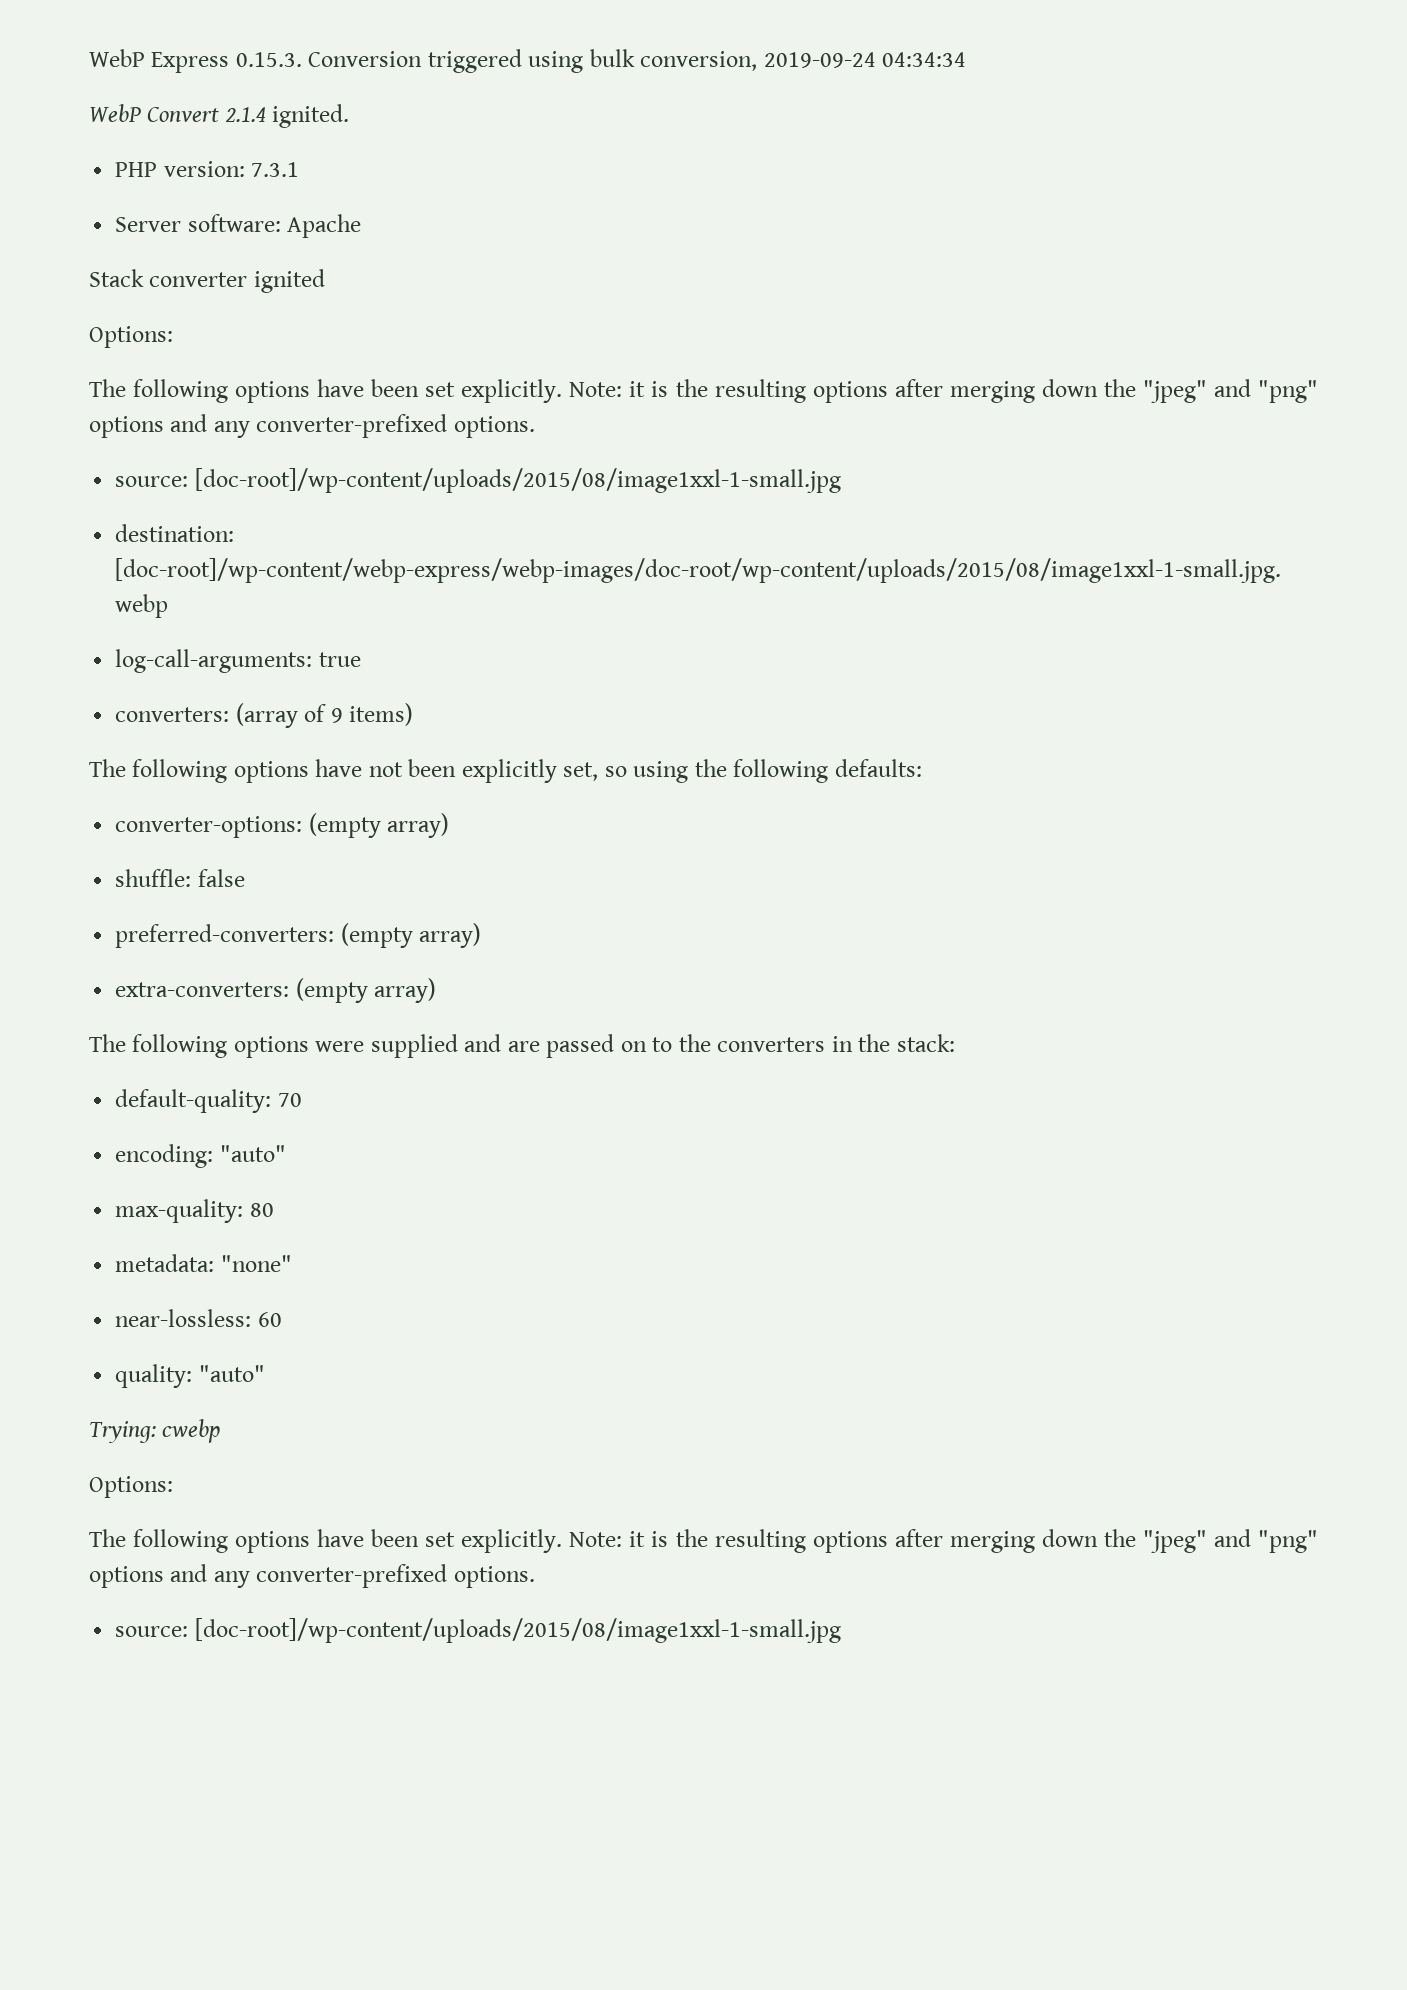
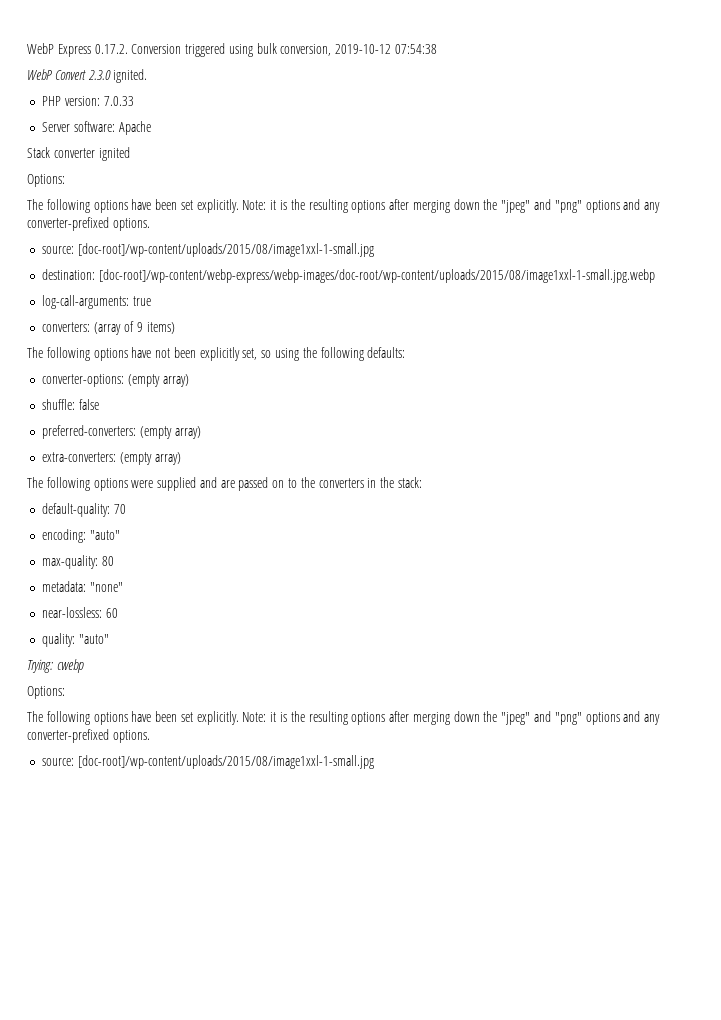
[235,52,302,67] 0.15.3. -> [94,44,128,54] 0.17.2.
[763,52,967,68] 2019-09-24 04:34:34 -> [335,44,438,54] 2019-10-12 07:54:38
[224,107,266,122] 2.1.4 -> [87,70,111,80] 2.3.0
[251,162,300,177] 7.3.1 -> [103,96,134,106] 7.0.33

